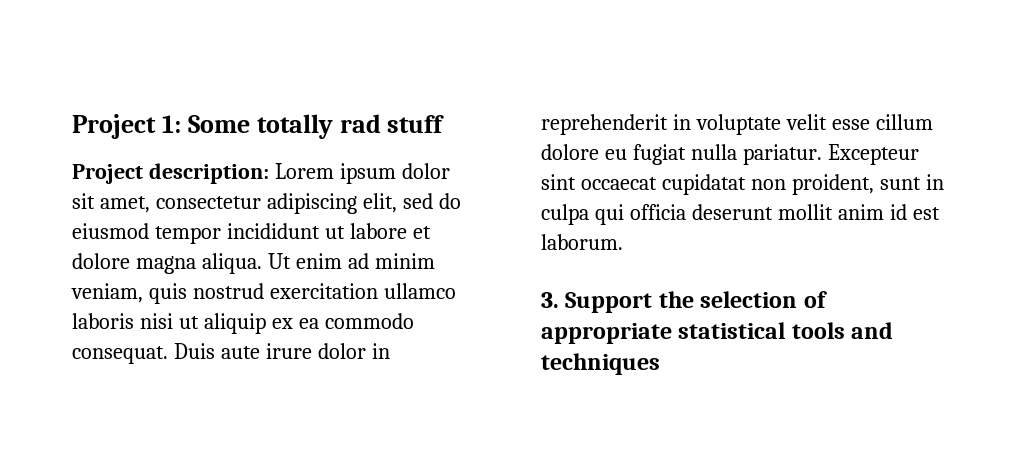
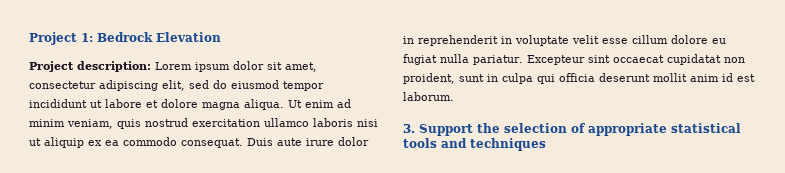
[187,114,445,139] Some totally rad stuff -> [97,32,221,42] Bedrock Elevation

